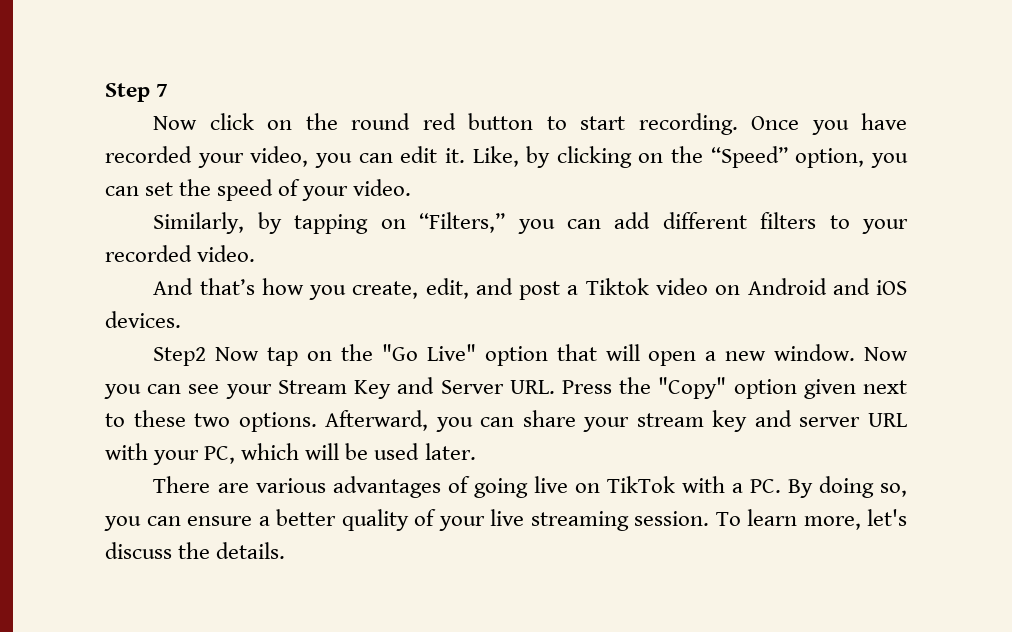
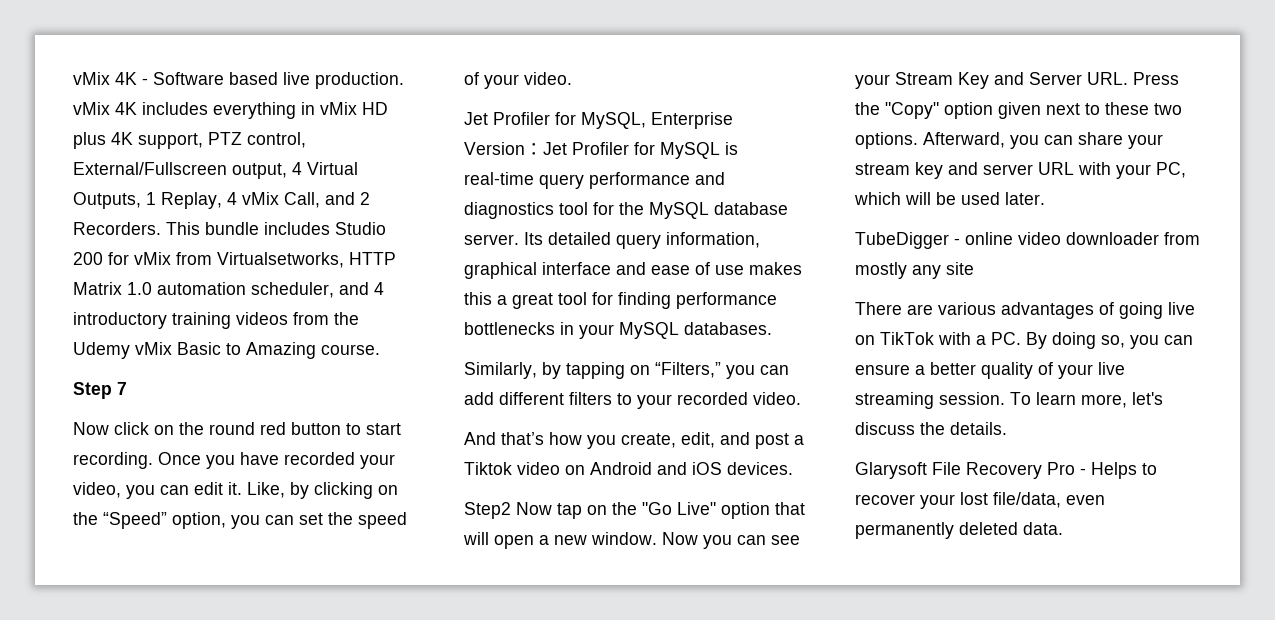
(105, 92) none -> [73,72,404,89] [73,102,388,119] [73,132,306,149] [73,162,358,179] [73,192,370,209] [73,222,386,235] [73,252,396,268] [73,282,384,298] [73,312,359,329] [73,342,380,359] vMix 4K - Software based live production. vMix 4K includes everything in vMix HD plus 4K support, PTZ control, External/Fullscreen output, 4 Virtual Outputs, 1 Replay, 4 vMix Call, and 2 Recorders. This bundle includes Studio 200 for vMix from Virtualsetworks, HTTP Matrix 1.0 automation scheduler, and 4 introductory training videos from the Udemy vMix Basic to Amazing course. //
(412, 187) none -> [464,112,733,129] [464,142,738,159] [464,172,725,189] [464,202,788,219] [464,232,760,249] [464,262,802,279] [464,292,777,309] [464,322,772,339] // Jet Profiler for MySQL, Enterprise Version：Jet Profiler for MySQL is real-time query performance and diagnostics tool for the MySQL database server. Its detailed query information, graphical interface and ease of use makes this a great tool for finding performance bottlenecks in your MySQL databases.
(476, 451) none -> [855,232,1200,249] [855,262,974,279] // TubeDigger - online video downloader from mostly any site
(286, 550) none -> [855,462,1157,479] [855,492,1105,509] [855,522,1063,539] // Glarysoft File Recovery Pro - Helps to recover your lost file/data, even permanently deleted data.

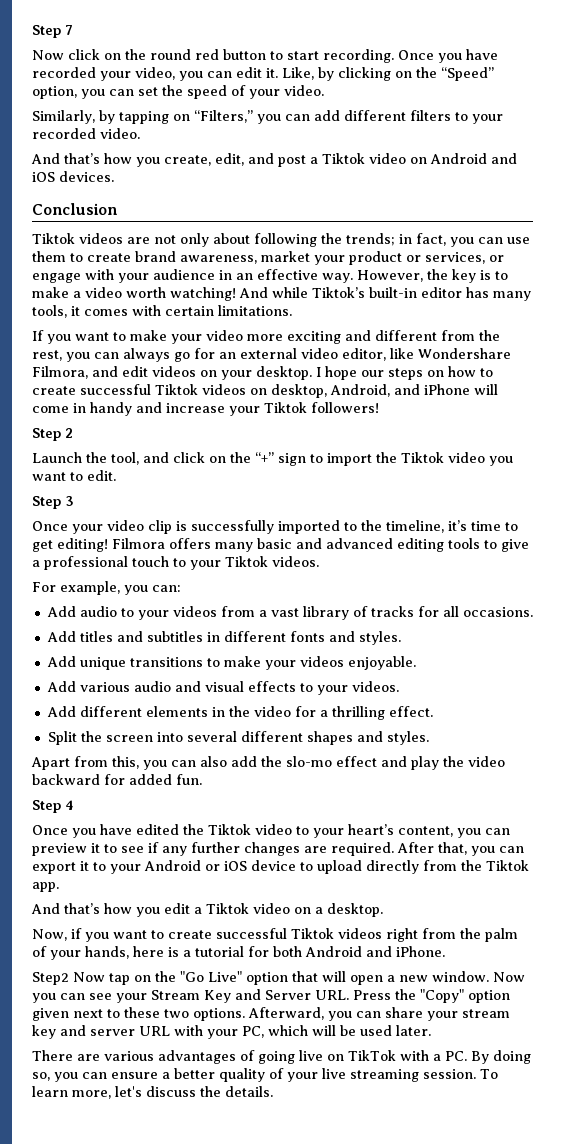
[73,72,404,89] [73,102,388,119] [73,132,306,149] [73,162,358,179] [73,192,370,209] [73,222,386,235] [73,252,396,268] [73,282,384,298] [73,312,359,329] [73,342,380,359] vMix 4K - Software based live production. vMix 4K includes everything in vMix HD plus 4K support, PTZ control, External/Fullscreen output, 4 Virtual Outputs, 1 Replay, 4 vMix Call, and 2 Recorders. This bundle includes Studio 200 for vMix from Virtualsetworks, HTTP Matrix 1.0 automation scheduler, and 4 introductory training videos from the Udemy vMix Basic to Amazing course. // -> (32, 31) none
[464,112,733,129] [464,142,738,159] [464,172,725,189] [464,202,788,219] [464,232,760,249] [464,262,802,279] [464,292,777,309] [464,322,772,339] // Jet Profiler for MySQL, Enterprise Version：Jet Profiler for MySQL is real-time query performance and diagnostics tool for the MySQL database server. Its detailed query information, graphical interface and ease of use makes this a great tool for finding performance bottlenecks in your MySQL databases. -> (324, 90) none
(793, 468) none -> [32,203,118,215] [32,233,530,247] [32,251,504,265] [32,269,508,283] [32,287,531,301] [32,305,292,318] [32,330,500,344] [32,348,511,362] [32,366,493,380] [32,384,498,398] [32,402,379,416] [32,428,73,441] [32,452,513,466] [32,470,116,481] [32,496,74,509] [32,520,518,534] [32,538,529,552] [32,556,319,570] [32,581,181,595] [46,606,533,620] [46,631,401,645] [46,656,416,670] [46,681,399,695] [46,706,433,720] [47,731,429,745] [31,756,505,770] [32,774,202,785] [32,800,73,813] [32,824,510,838] [32,842,524,856] [32,860,529,874] [32,882,59,892] [31,903,383,917] [32,928,518,942] [32,946,445,960] // Conclusion // Tiktok videos are not only about following the trends; in fact, you can use them to create brand awareness, market your product or services, or engage with your audience in an effective way. However, the key is to make a video worth watching! And while Tiktok’s built-in editor has many tools, it comes with certain limitations. // If you want to make your video more exciting and different from the rest, you can always go for an external video editor, like Wondershare Filmora, and edit videos on your desktop. I hope our steps on how to create successful Tiktok videos on desktop, Android, and iPhone will come in handy and increase your Tiktok followers! // Step 2 // Launch the tool, and click on the “+” sign to import the Tiktok video you want to edit. // Step 3 // Once your video clip is successfully imported to the timeline, it’s time to get editing! Filmora offers many basic and advanced editing tools to give a professional touch to your Tiktok videos. // For example, you can: // Add audio to your videos from a vast library of tracks for all occasions. // Add titles and subtitles in different fonts and styles. // Add unique transitions to make your videos enjoyable. // Add various audio and visual effects to your videos. // Add different elements in the video for a thrilling effect. // Split the screen into several different shapes and styles. // Apart from this, you can also add the slo-mo effect and play the video backward for added fun. // Step 4 // Once you have edited the Tiktok video to your heart’s content, you can preview it to see if any further changes are required. After that, you can export it to your Android or iOS device to upload directly from the Tiktok app. // And that’s how you edit a Tiktok video on a desktop. // Now, if you want to create successful Tiktok videos right from the palm of your hands, here is a tutorial for both Android and iPhone.
[855,232,1200,249] [855,262,974,279] // TubeDigger - online video downloader from mostly any site -> (431, 1030) none
[855,462,1157,479] [855,492,1105,509] [855,522,1063,539] // Glarysoft File Recovery Pro - Helps to recover your lost file/data, even permanently deleted data. -> (273, 1091) none

